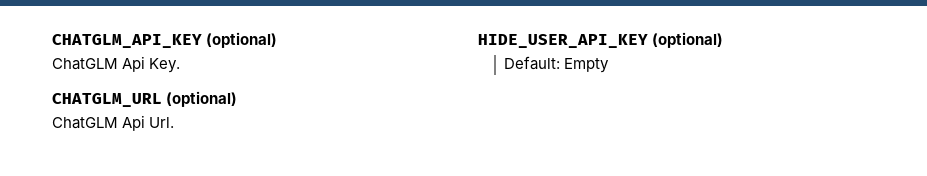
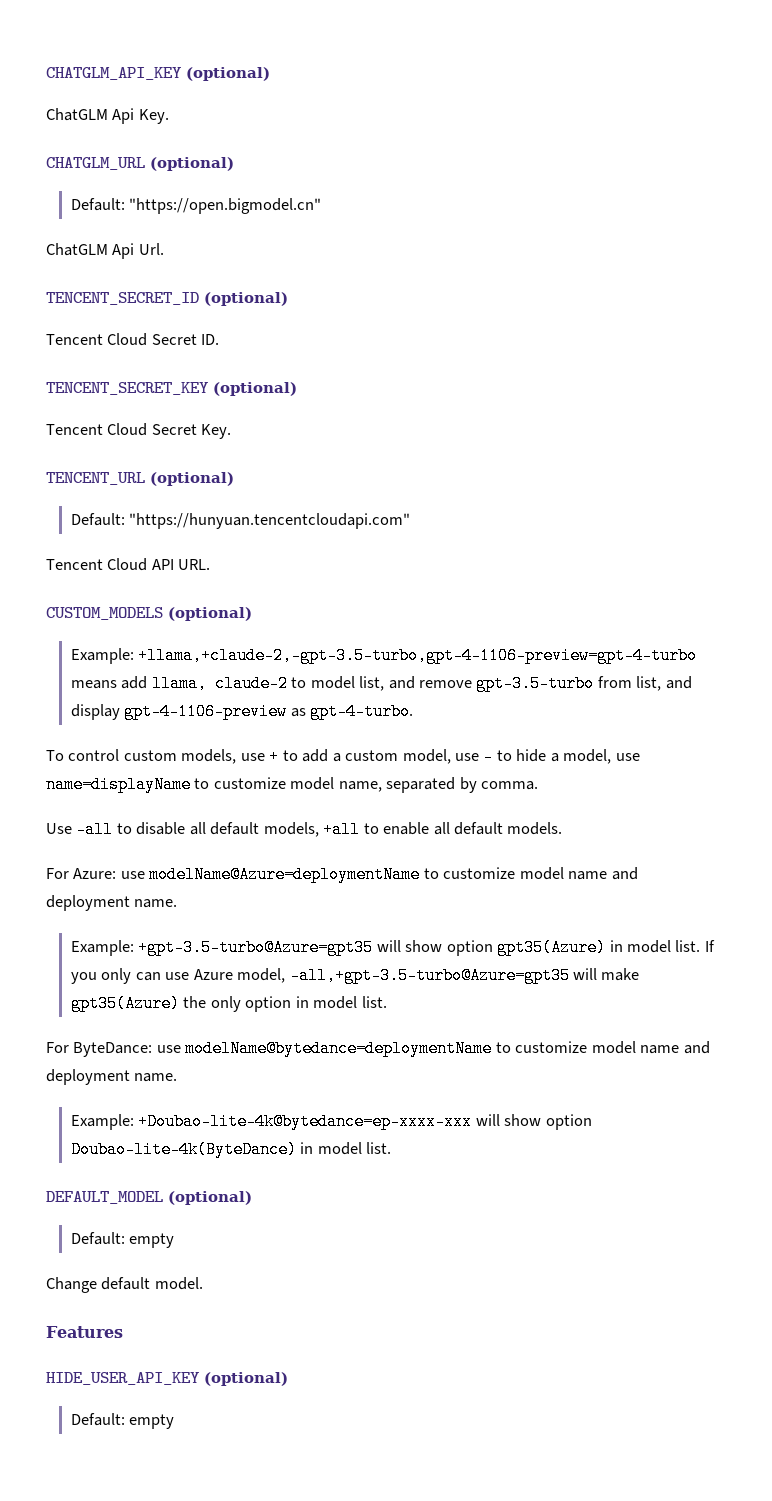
(238, 99) none -> [70,198,322,214] // Default: "https://open.bigmodel.cn"
(175, 122) none -> [46,292,288,306] [46,333,220,346] [46,382,297,396] [46,423,232,439] [46,472,234,486] [70,513,411,529] [46,558,211,571] [46,607,252,621] [70,647,698,664] [70,675,692,692] [70,703,414,720] [46,748,640,765] [46,776,539,793] [46,821,563,838] [46,866,638,883] [46,895,178,911] [70,939,715,956] [70,967,640,984] [70,995,387,1012] [46,1040,710,1057] [46,1069,178,1085] [70,1113,592,1130] [70,1141,392,1158] [46,1191,252,1205] [70,1232,175,1248] [46,1277,203,1293] [46,1326,123,1338] // TENCENT_SECRET_ID (optional) // Tencent Cloud Secret ID. // TENCENT_SECRET_KEY (optional) // Tencent Cloud Secret Key. // TENCENT_URL (optional) // Default: "https://hunyuan.tencentcloudapi.com" // Tencent Cloud API URL. // CUSTOM_MODELS (optional) // Example: +llama,+claude-2,-gpt-3.5-turbo,gpt-4-1106-preview=gpt-4-turbo means add llama, claude-2 to model list, and remove gpt-3.5-turbo from list, and display gpt-4-1106-preview as gpt-4-turbo. // To control custom models, use + to add a custom model, use - to hide a model, use name=displayName to customize model name, separated by comma. // Use -all to disable all default models, +all to enable all default models. // For Azure: use modelName@Azure=deploymentName to customize model name and deployment name. // Example: +gpt-3.5-turbo@Azure=gpt35 will show option gpt35(Azure) in model list. If you only can use Azure model, -all,+gpt-3.5-turbo@Azure=gpt35 will make gpt35(Azure) the only option in model list. // For ByteDance: use modelName@bytedance=deploymentName to customize model name and deployment name. // Example: +Doubao-lite-4k@bytedance=ep-xxxx-xxx will show option Doubao-lite-4k(ByteDance) in model list. // DEFAULT_MODEL (optional) // Default: empty // Change default model. // Features
[564,58,610,73] Empty -> [129,1414,175,1429] empty

